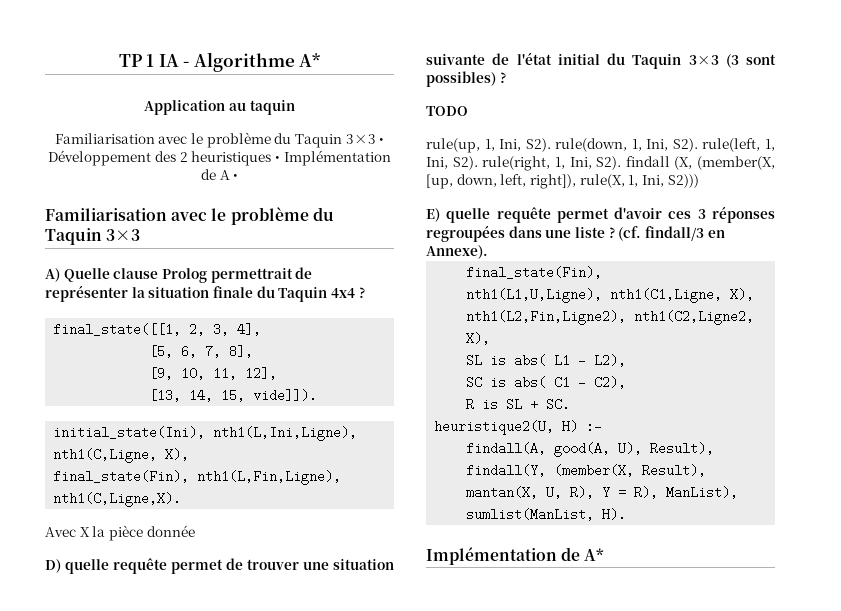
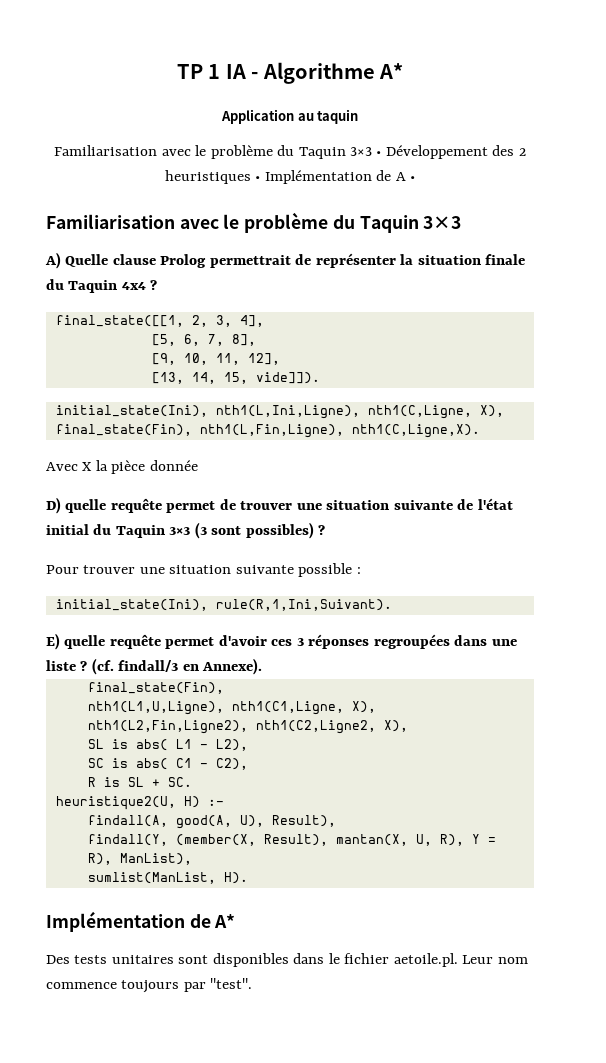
[426,106,468,116] [426,138,775,153] [426,156,775,171] [426,174,699,189] TODO // rule(up, 1, Ini, S2). rule(down, 1, Ini, S2). rule(left, 1, Ini, S2). rule(right, 1, Ini, S2). findall (X, (member(X, [up, down, left, right]), rule(X, 1, Ini, S2))) -> [46,563,361,577] [55,599,392,611] Pour trouver une situation suivante possible : // initial_state(Ini), rule(R,1,Ini,Suivant).
(605, 554) none -> [46,953,528,967] [46,978,253,993] // Des tests unitaires sont disponibles dans le fichier aetoile.pl. Leur nom commence toujours par "test".

